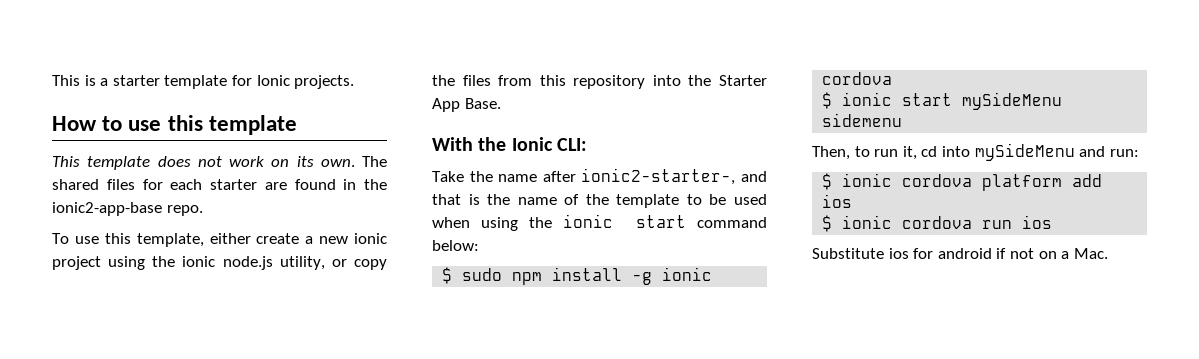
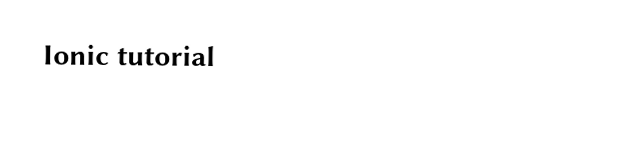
[52,75,355,89] [52,115,297,135] [52,156,387,170] [52,179,387,190] [52,202,203,216] [52,233,387,247] [52,256,387,270] [432,75,767,89] [432,98,501,112] [432,137,587,151] [432,168,767,185] [432,194,767,208] [432,214,767,231] [432,240,479,251] [442,267,713,285] [822,72,893,85] [822,92,1063,110] [822,113,903,127] [812,143,1139,161] [822,173,1103,191] [822,194,853,208] [822,215,1053,232] [812,248,1108,259] This is a starter template for Ionic projects. // How to use this template // This template does not work on its own. The shared files for each starter are found in the ionic2-app-base repo. // To use this template, either create a new ionic project using the ionic node.js utility, or copy the files from this repository into the Starter App Base. // With the Ionic CLI: // Take the name after ionic2-starter-, and that is the name of the template to be used when using the ionic start command below: // $ sudo npm install -g ionic cordova // $ ionic start mySideMenu sidemenu // Then, to run it, cd into mySideMenu and run: // $ ionic cordova platform add ios // $ ionic cordova run ios // Substitute ios for android if not on a Mac. -> [43,44,216,67] Ionic tutorial

